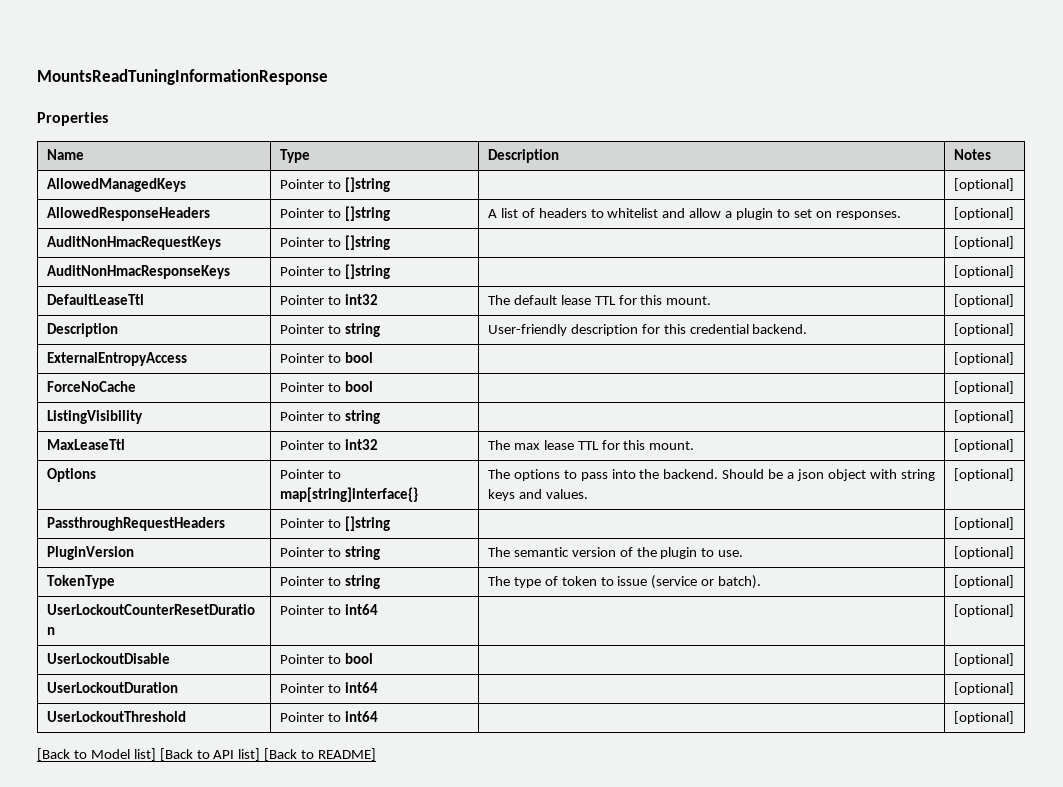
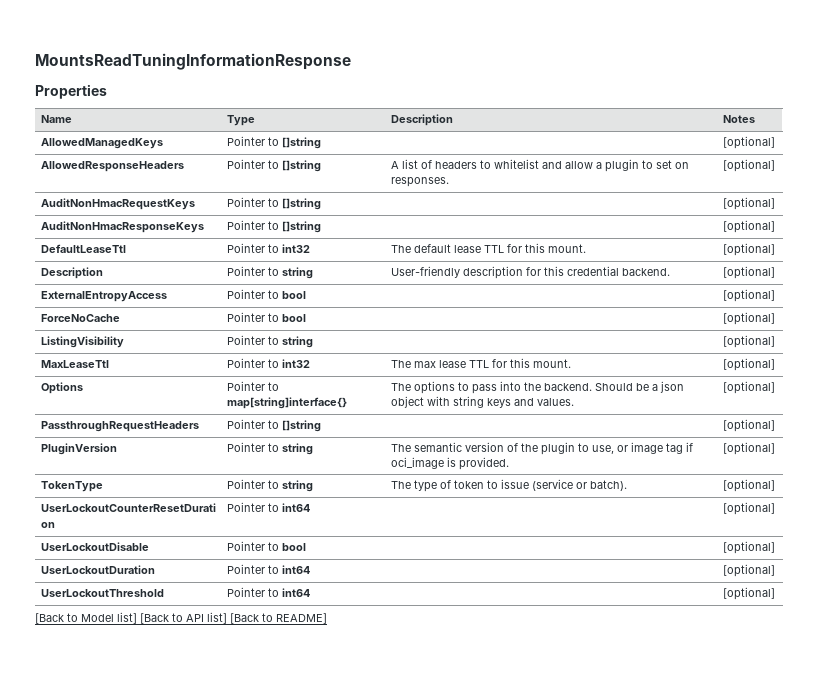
[718,550,744,557] use. -> [591,442,693,454] [390,457,509,470] use, or image tag if oci_image is provided.

